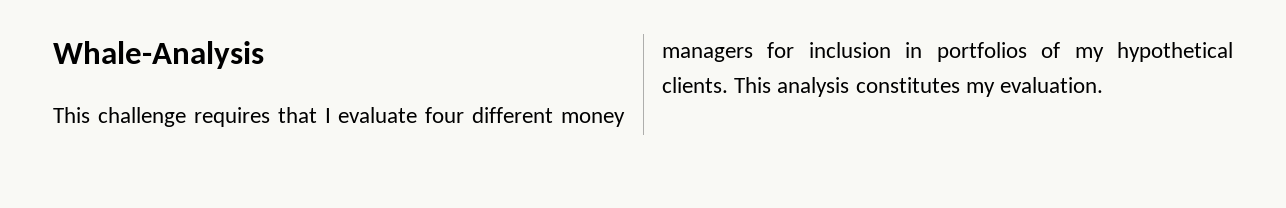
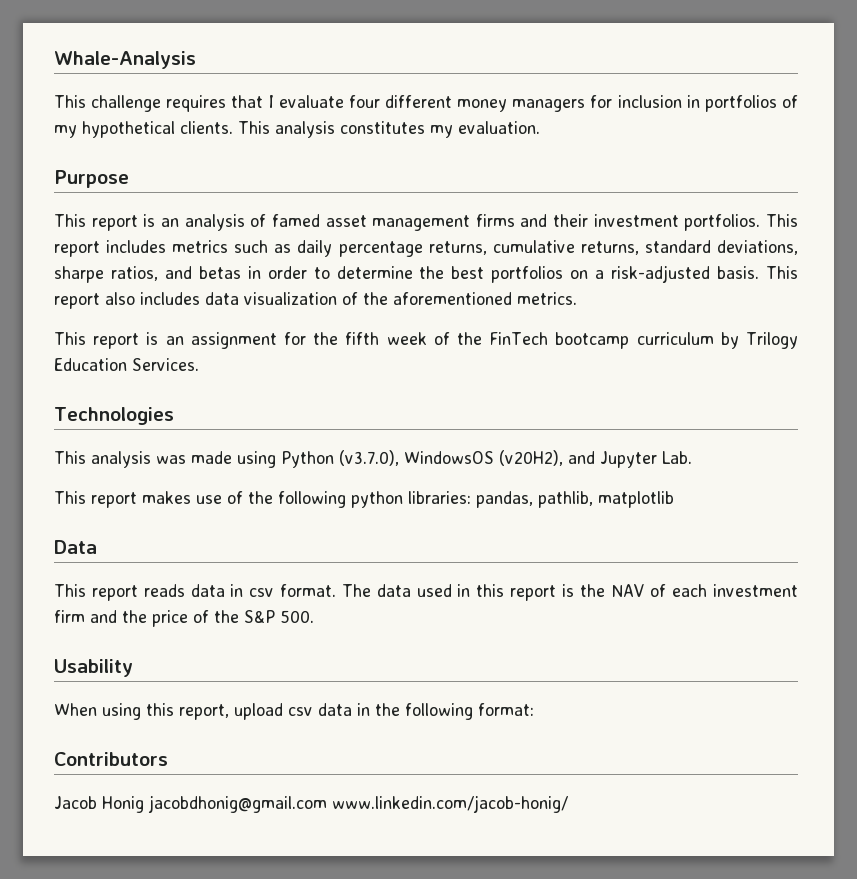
(1104, 85) none -> [54,170,129,188] [54,214,798,231] [54,240,799,257] [54,265,798,283] [54,292,577,309] [54,332,799,349] [54,358,199,371] [54,407,174,425] [54,450,692,468] [54,491,674,508] [54,540,97,554] [54,584,799,601] [54,610,314,627] [54,659,133,677] [54,703,534,720] [54,752,168,766] [54,795,568,813] // Purpose // This report is an analysis of famed asset management firms and their investment portfolios. This report includes metrics such as daily percentage returns, cumulative returns, standard deviations, sharpe ratios, and betas in order to determine the best portfolios on a risk-adjusted basis. This report also includes data visualization of the aforementioned metrics. // This report is an assignment for the fifth week of the FinTech bootcamp curriculum by Trilogy Education Services. // Technologies // This analysis was made using Python (v3.7.0), WindowsOS (v20H2), and Jupyter Lab. // This report makes use of the following python libraries: pandas, pathlib, matplotlib // Data // This report reads data in csv format. The data used in this report is the NAV of each investment firm and the price of the S&P 500. // Usability // When using this report, upload csv data in the following format: // Contributors // Jacob Honig jacobdhonig@gmail.com www.linkedin.com/jacob-honig/

